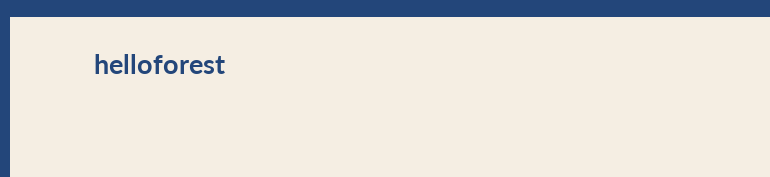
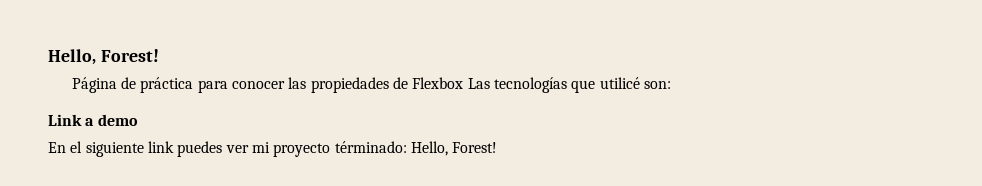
[94,54,225,74] helloforest -> [48,49,159,65] [71,77,672,93] [48,114,138,126] [48,141,498,157] Hello, Forest! // Página de práctica para conocer las propiedades de Flexbox Las tecnologías que utilicé son: // Link a demo // En el siguiente link puedes ver mi proyecto términado: Hello, Forest!

